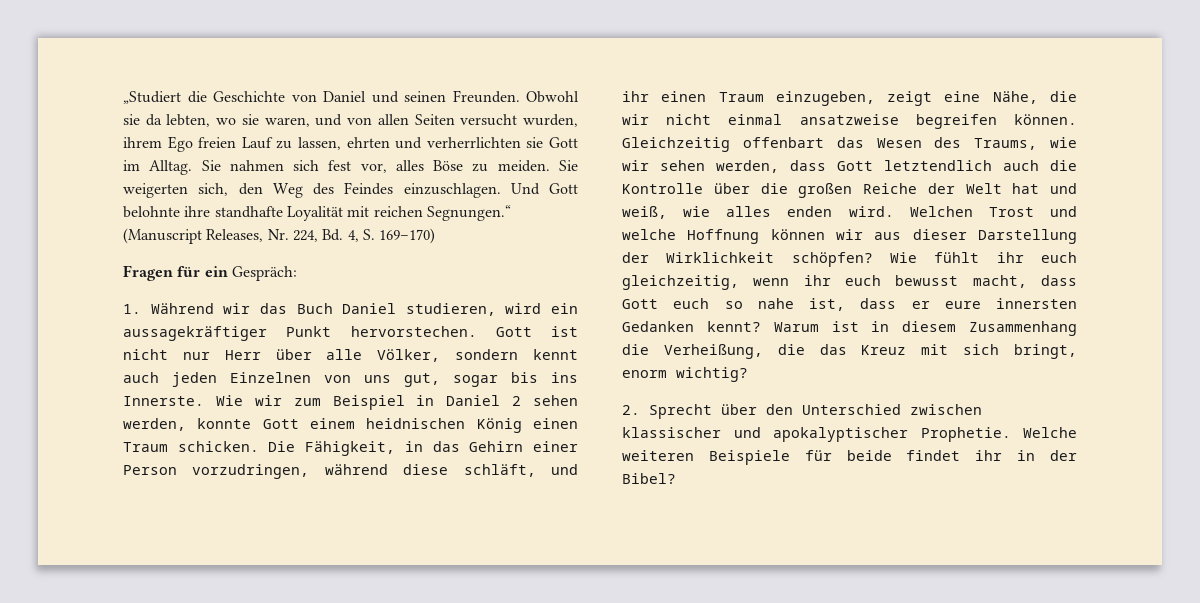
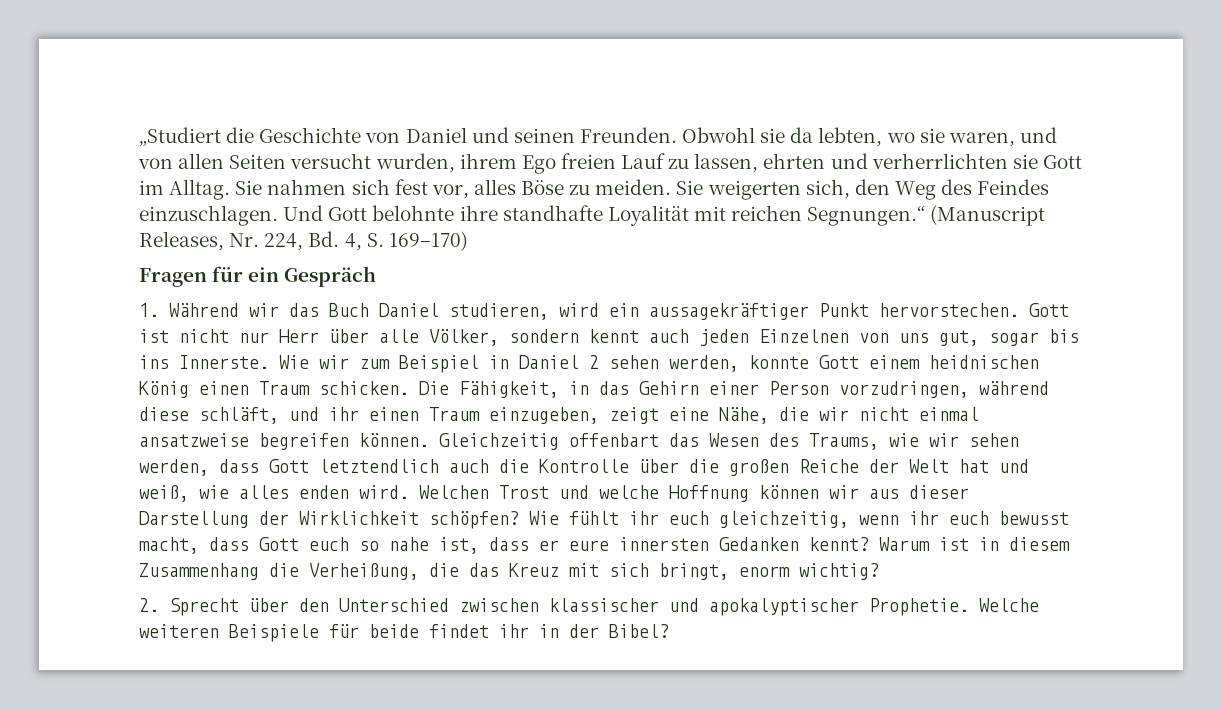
[231,266,297,281] Gespräch: -> [284,266,377,287] Gespräch

